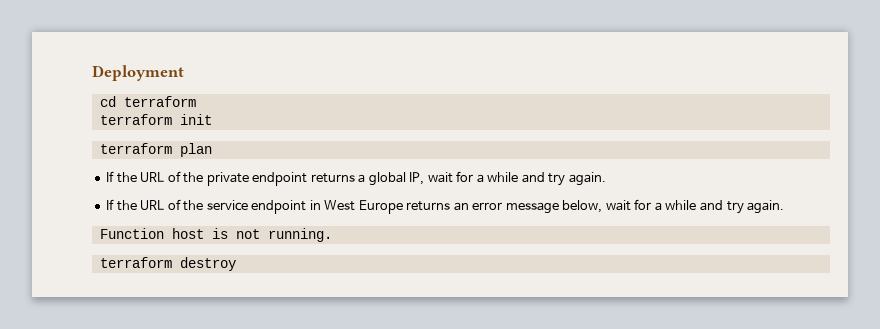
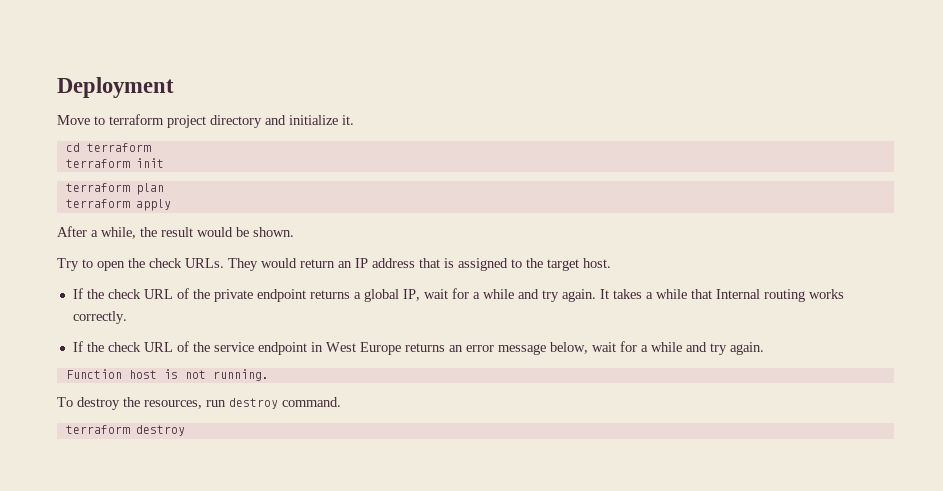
(184, 73) none -> [57,114,354,128] // Move to terraform project directory and initialize it.
[106,171,137,183] // If the -> [65,199,171,211] [57,226,294,239] [57,258,611,271] [72,288,141,299] // terraform apply // After a while, the result would be shown. // Try to open the check URLs. They would return an IP address that is assigned to the target host. // If the check
[106,199,137,211] // If the -> [599,289,844,302] [72,311,127,324] [72,341,141,352] It takes a while that Internal routing works correctly. // If the check
(332, 235) none -> [57,397,341,410] // To destroy the resources, run destroy command.

